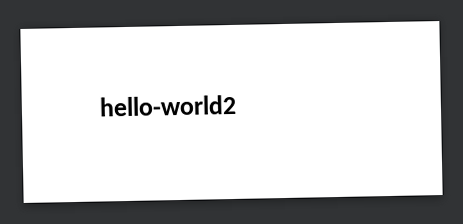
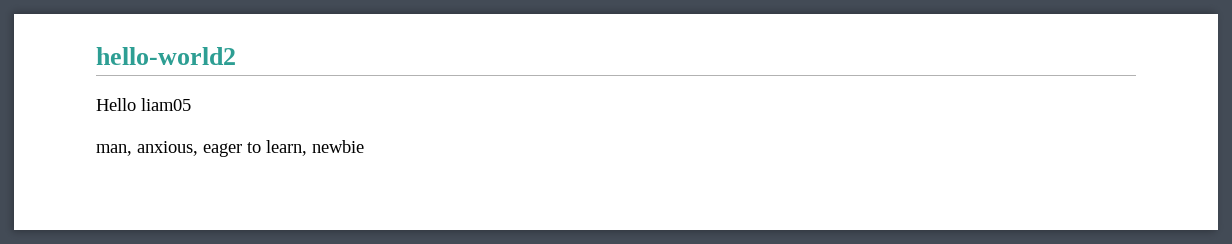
(237, 105) none -> [96,98,191,111] [96,140,364,157] // Hello liam05 // man, anxious, eager to learn, newbie

